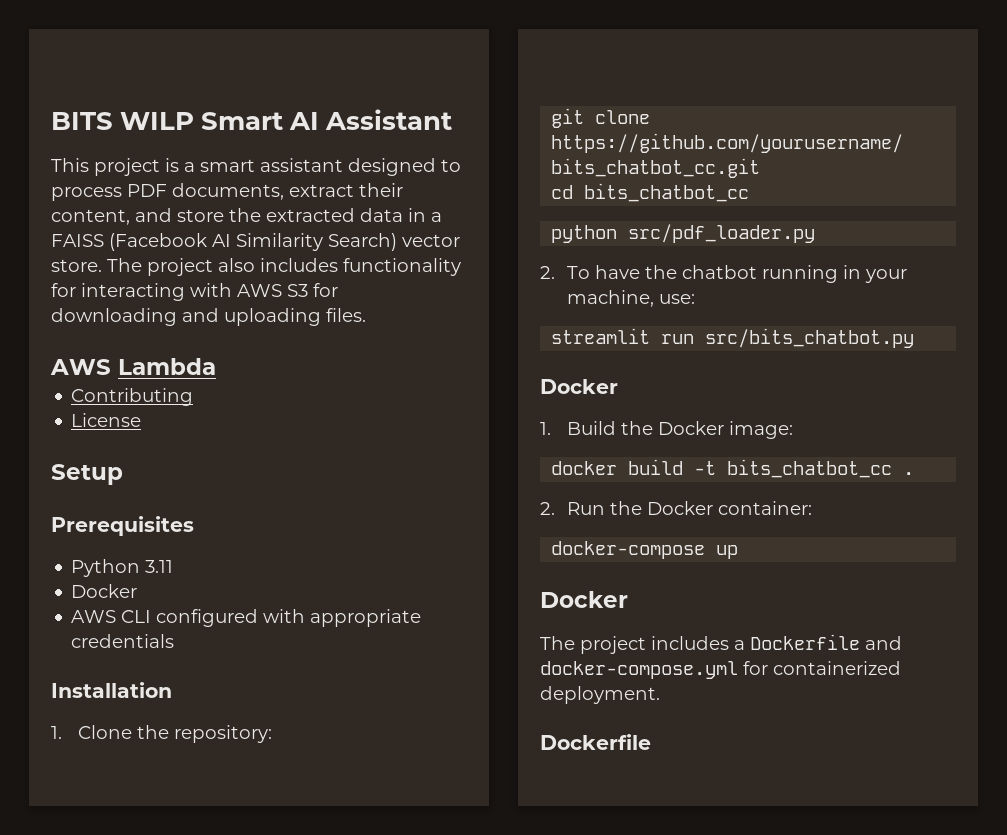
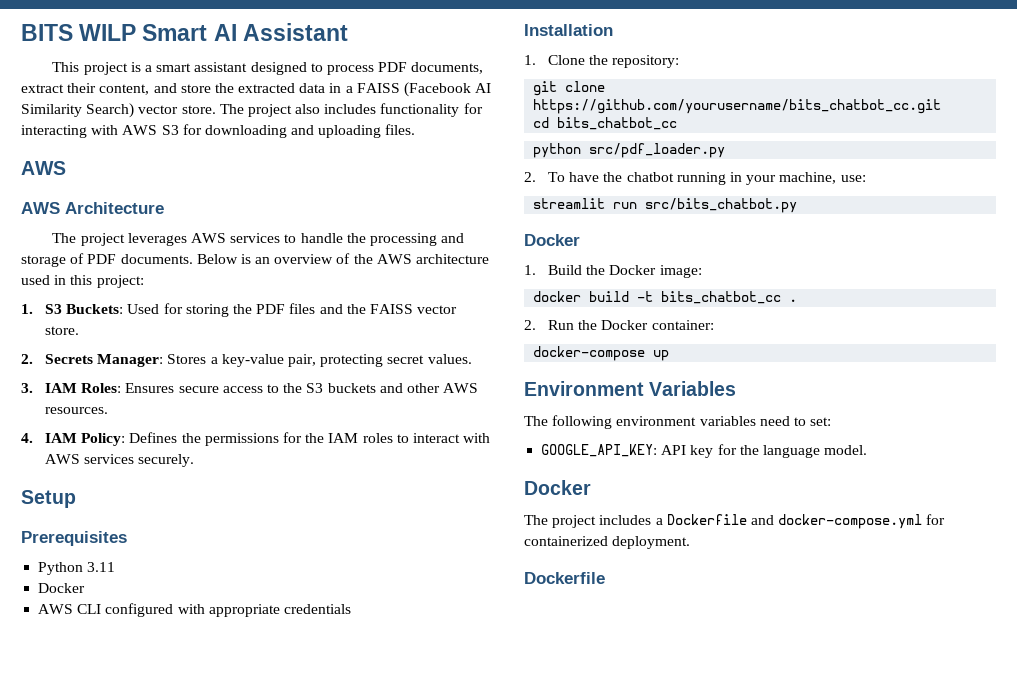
[118,358,216,375] [71,388,194,406] [71,413,142,427] Lambda // Contributing // License -> [21,202,164,214] [52,233,465,246] [21,253,490,267] [21,275,144,288] [21,303,458,317] [45,326,80,335] [21,354,472,367] [21,383,479,393] [45,407,109,414] [21,432,491,446] [45,454,195,467] // AWS Architecture // The project leverages AWS services to handle the processing and storage of PDF documents. Below is an overview of the AWS architecture used in this project: // 1. S3 Buckets: Used for storing the PDF files and the FAISS vector store. // 2. Secrets Manager: Stores a key-value pair, protecting secret values. // 3. IAM Roles: Ensures secure access to the S3 buckets and other AWS resources. // 4. IAM Policy: Defines the permissions for the IAM roles to interact with AWS services securely.
(739, 552) none -> [524,381,737,396] [524,415,832,429] [541,444,868,458] // Environment Variables // The following environment variables need to set: // GOOGLE_API_KEY: API key for the language model.

